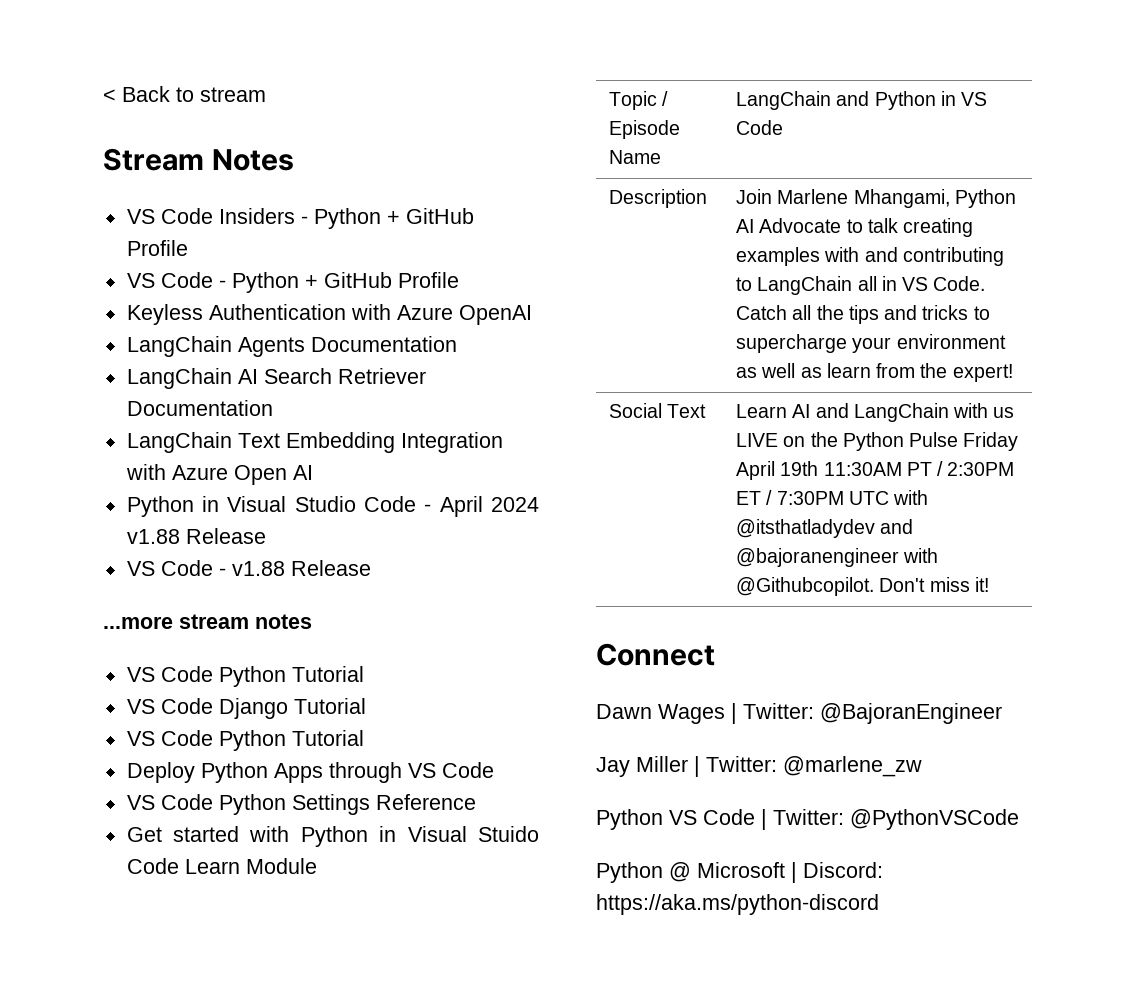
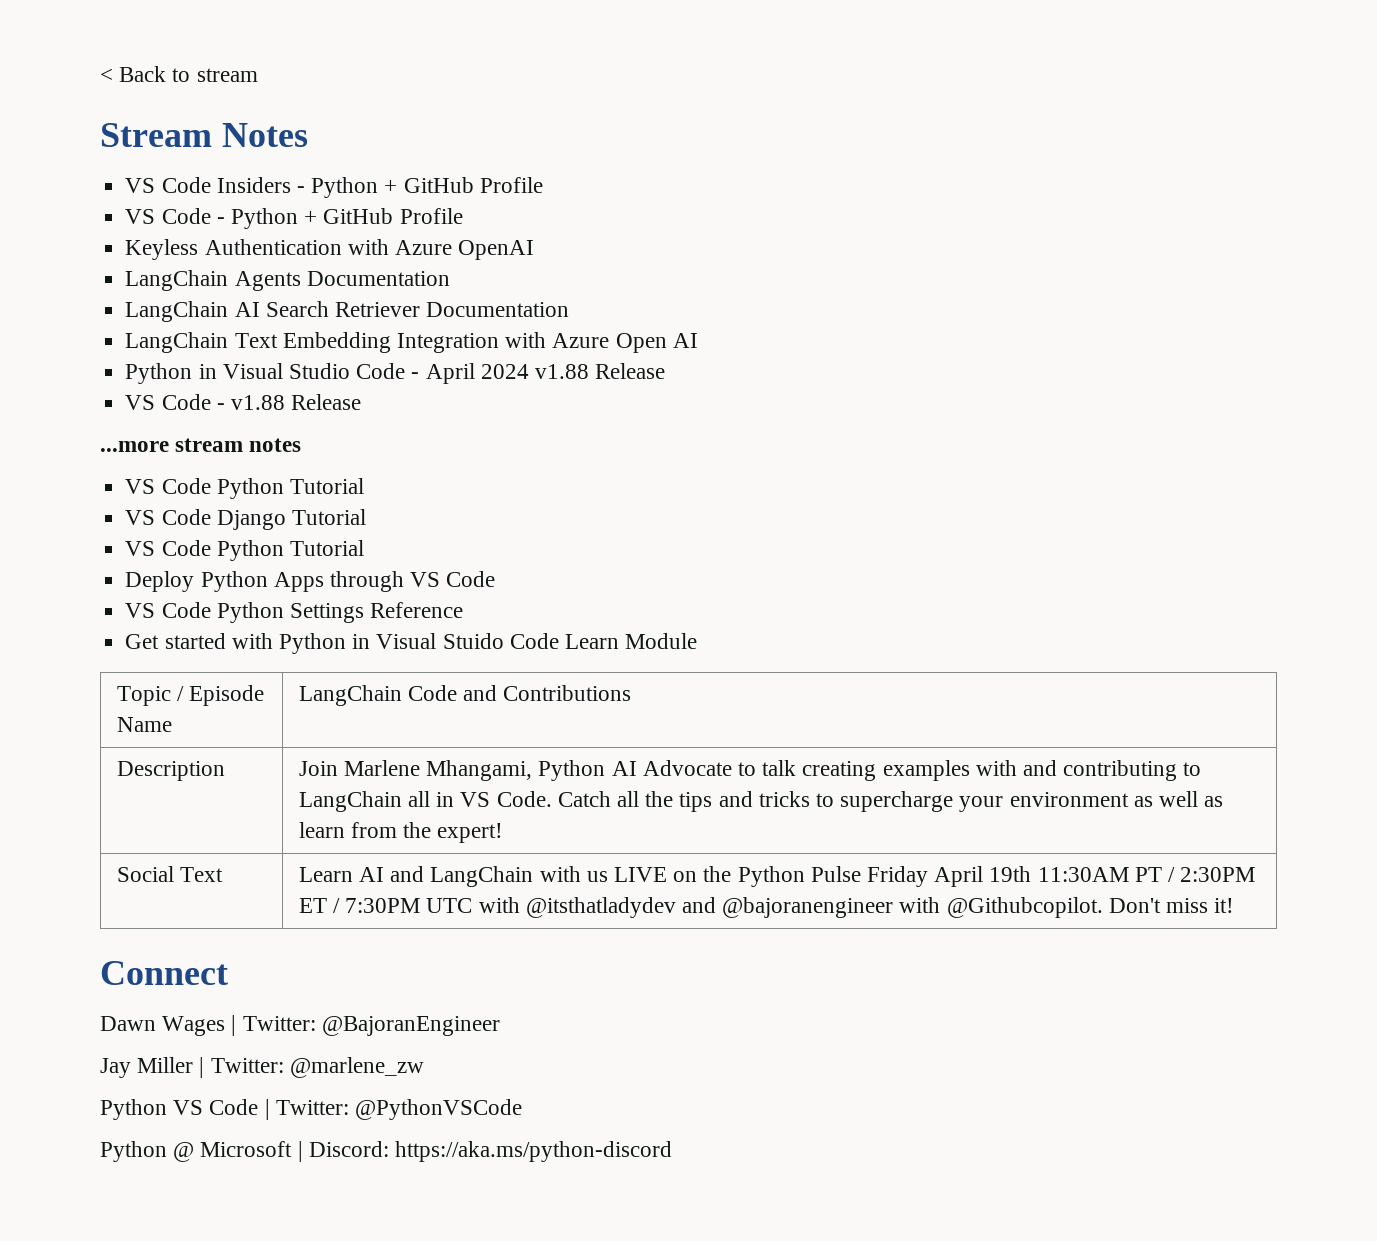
[836,91,988,110] [736,120,784,135] and Python in VS Code -> [407,685,632,701] Code and Contributions

